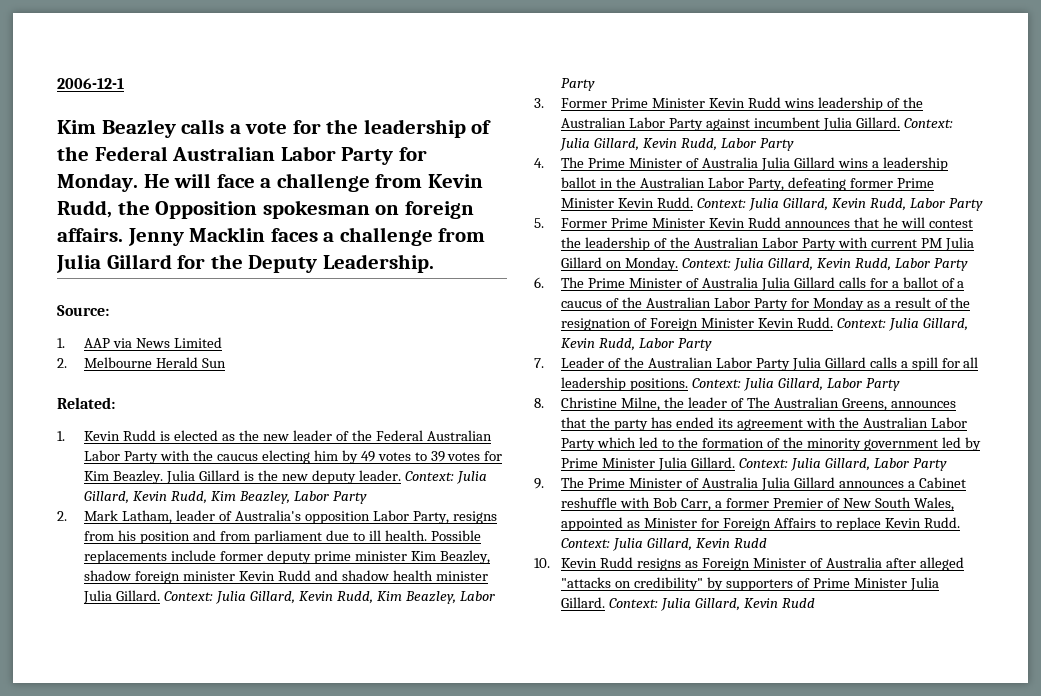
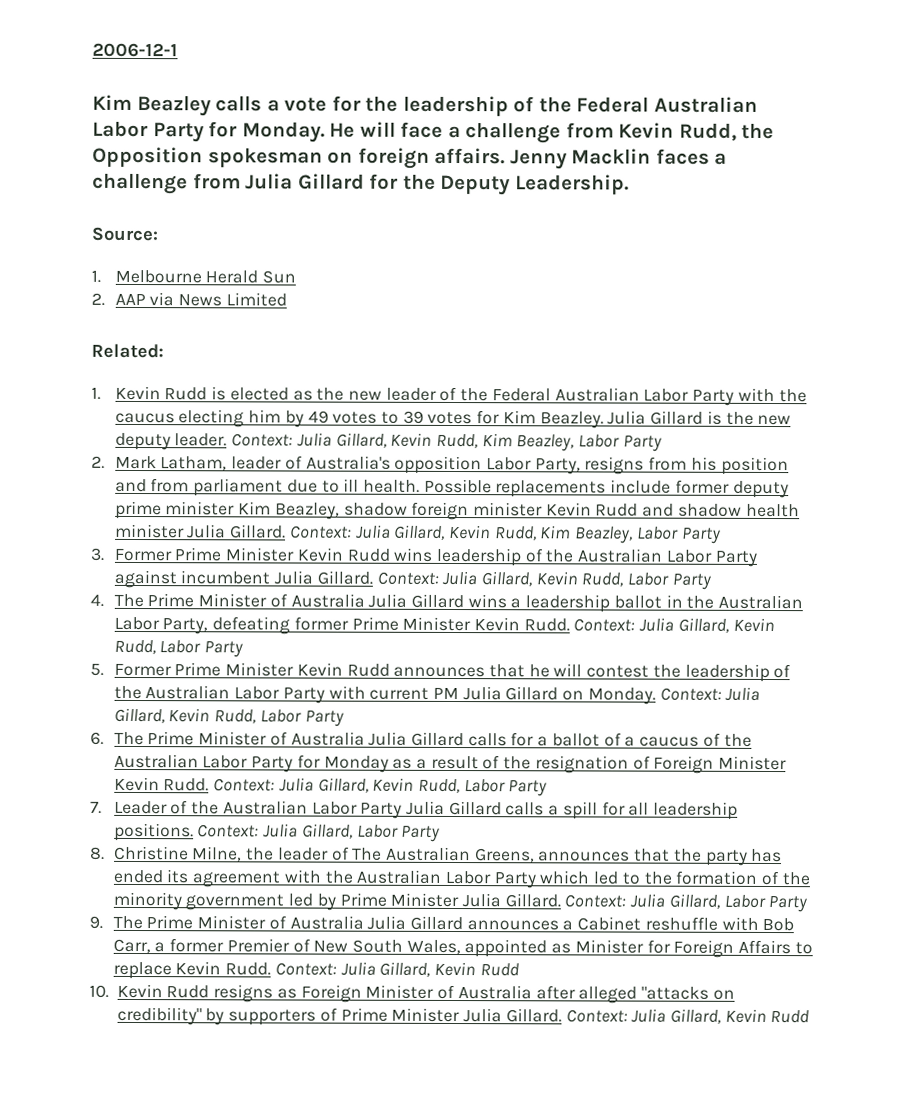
(65, 343) none -> [114,269,297,284] [91,292,105,306] Melbourne Herald Sun // 2.
[57,357,227,368] // 2. Melbourne Herald Sun -> (287, 299) none

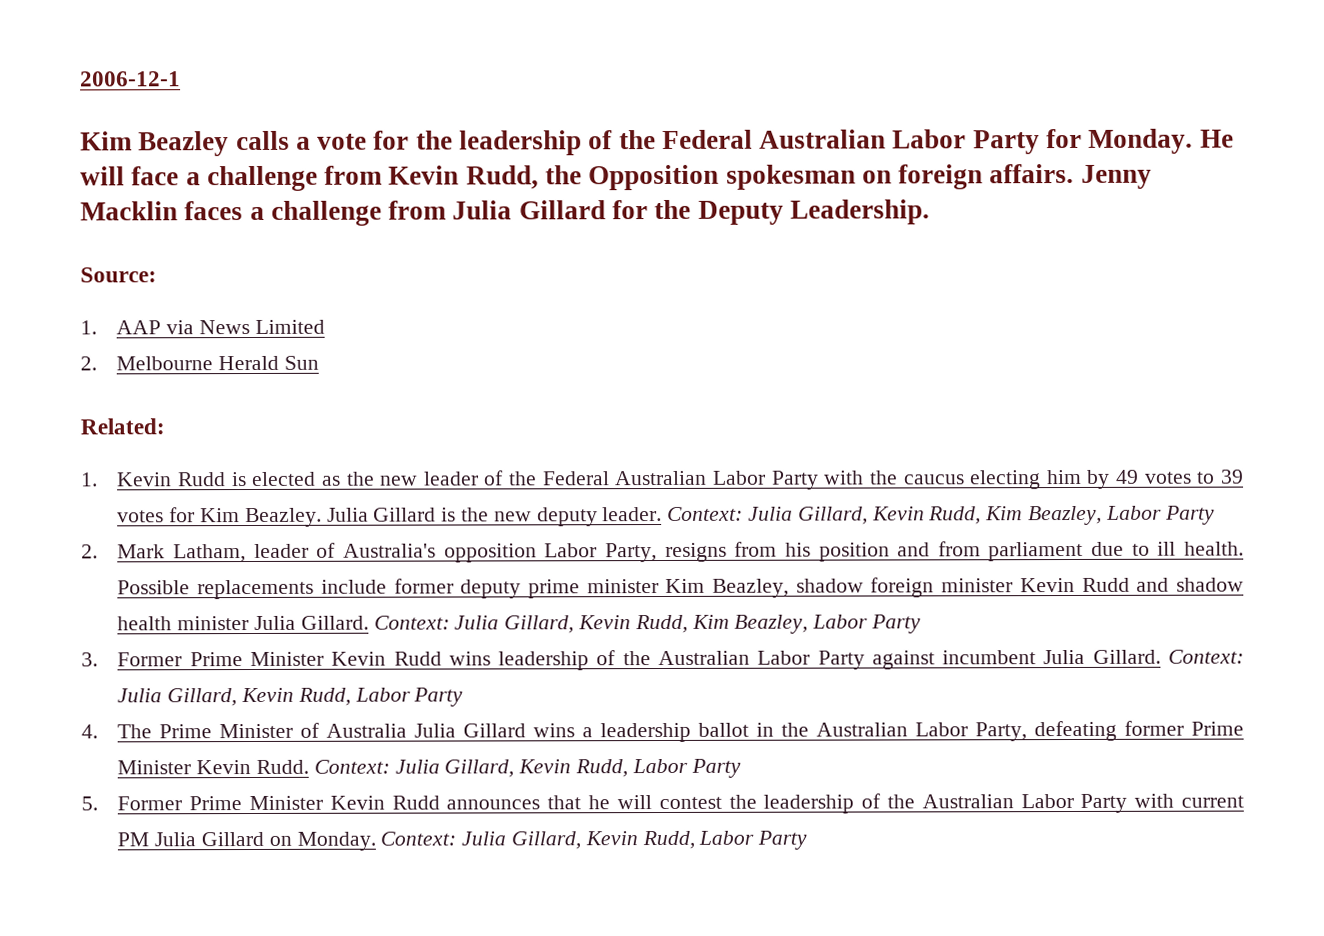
[114,269,297,284] [91,292,105,306] Melbourne Herald Sun // 2. -> (97, 327) none
(287, 299) none -> [80,355,320,371] // 2. Melbourne Herald Sun
[90,731,752,747] [113,753,788,774] [113,776,548,797] [90,800,739,820] [113,822,441,842] [90,845,783,866] [112,869,810,889] [112,891,808,913] [89,915,795,932] [112,938,813,958] [112,961,519,980] [89,983,735,1004] [116,1006,810,1026] // 6. The Prime Minister of Australia Julia Gillard calls for a ballot of a caucus of the Australian Labor Party for Monday as a result of the resignation of Foreign Minister Kevin Rudd. Context: Julia Gillard, Kevin Rudd, Labor Party // 7. Leader of the Australian Labor Party Julia Gillard calls a spill for all leadership positions. Context: Julia Gillard, Labor Party // 8. Christine Milne, the leader of The Australian Greens, announces that the party has ended its agreement with the Australian Labor Party which led to the formation of the minority government led by Prime Minister Julia Gillard. Context: Julia Gillard, Labor Party // 9. The Prime Minister of Australia Julia Gillard announces a Cabinet reshuffle with Bob Carr, a former Premier of New South Wales, appointed as Minister for Foreign Affairs to replace Kevin Rudd. Context: Julia Gillard, Kevin Rudd // 10. Kevin Rudd resigns as Foreign Minister of Australia after alleged "attacks on credibility" by supporters of Prime Minister Julia Gillard. Context: Julia Gillard, Kevin Rudd -> (808, 840) none

